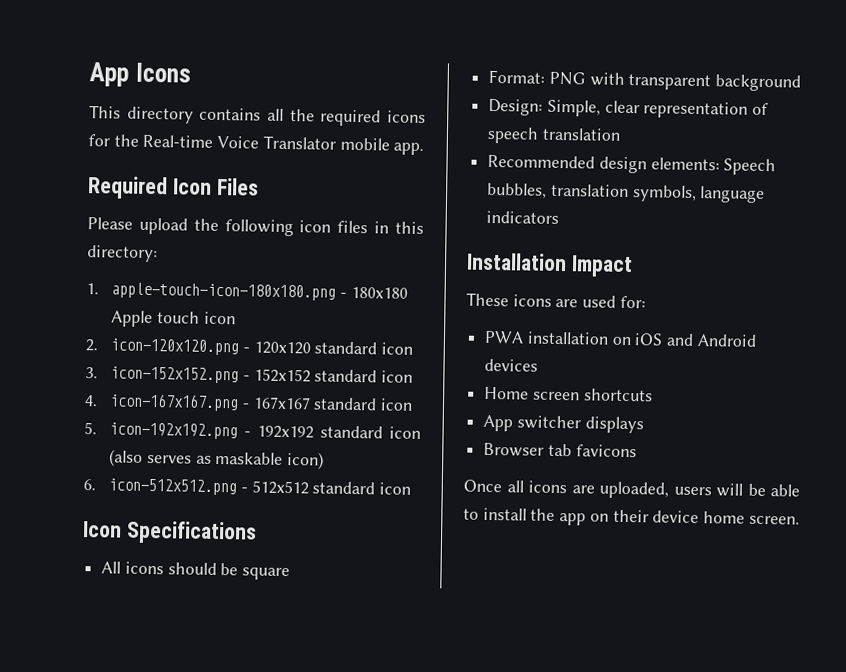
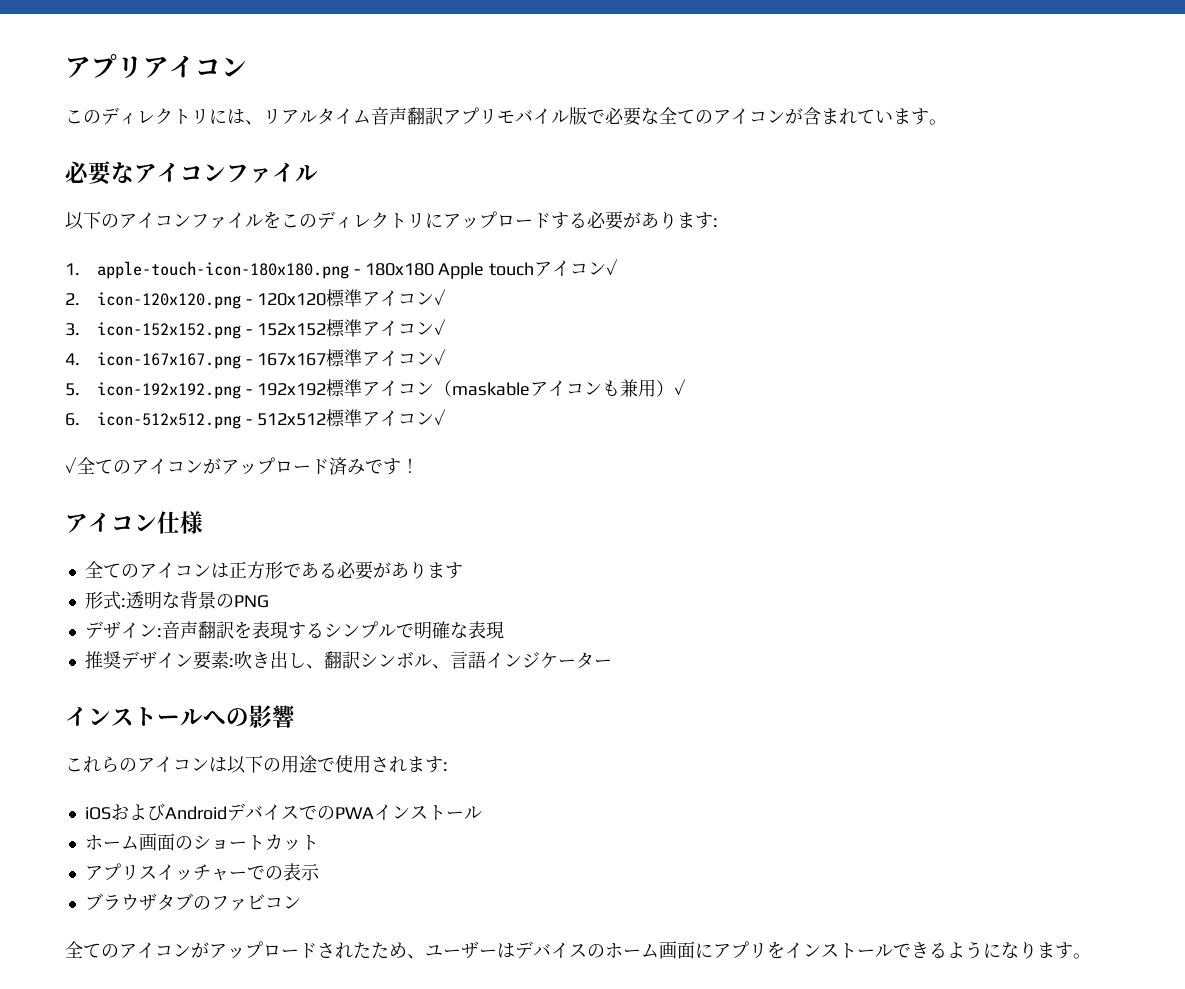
[89,62,191,87] [89,105,427,127] [88,134,425,156] [87,176,259,200] [87,217,424,237] [87,245,158,263] App Icons // This directory contains all the required icons for the Real-time Voice Translator mobile app. // Required Icon Files // Please upload the following icon files in this directory: -> [65,54,247,78] [65,107,947,126] [65,161,318,185] [65,211,718,230] アプリアイコン // このディレクトリには、リアルタイム音声翻訳アプリモバイル版で必要な全てのアイコンが含まれています。 // 必要なアイコンファイル // 以下のアイコンファイルをこのディレクトリにアップロードする必要があります:
[203,311,236,325] icon -> [534,259,619,277] アイコン✓
[314,341,414,355] standard icon -> [325,289,446,307] 標準アイコン✓
[314,369,414,383] standard icon -> [325,319,446,337] 標準アイコン✓
[313,397,414,411] standard icon -> [325,349,446,367] 標準アイコン✓
[320,425,422,439] [109,449,325,470] [83,478,412,496] [83,520,257,545] [101,561,291,581] [488,69,802,92] [488,98,770,119] [487,126,621,144] [487,154,777,176] [487,182,766,203] [486,210,560,224] [466,252,633,278] [466,292,646,309] [484,330,757,347] [484,358,539,372] [484,386,653,402] [483,414,644,434] [483,442,637,458] [463,479,800,499] [463,507,800,526] standard icon (also serves as maskable icon) // 6. icon-512x512.png - 512x512 standard icon // Icon Specifications // All icons should be square // Format: PNG with transparent background // Design: Simple, clear representation of speech translation // Recommended design elements: Speech bubbles, translation symbols, language indicators // Installation Impact // These icons are used for: // PWA installation on iOS and Android devices // Home screen shortcuts // App switcher displays // Browser tab favicons // Once all icons are uploaded, users will be able to install the app on their device home screen. -> [325,379,686,397] [65,409,446,429] [65,457,419,475] [65,511,203,534] [84,561,463,580] [84,591,269,610] [84,621,504,639] [84,651,612,670] [65,705,295,728] [65,755,448,774] [84,803,482,821] [84,833,319,851] [84,863,320,881] [84,893,301,911] [65,941,1091,959] 標準アイコン（maskableアイコンも兼用）✓ // 6. icon-512x512.png - 512x512標準アイコン✓ // ✓全てのアイコンがアップロード済みです！ // アイコン仕様 // 全てのアイコンは正方形である必要があります // 形式:透明な背景のPNG // デザイン:音声翻訳を表現するシンプルで明確な表現 // 推奨デザイン要素:吹き出し、翻訳シンボル、言語インジケーター // インストールへの影響 // これらのアイコンは以下の用途で使用されます: // iOSおよびAndroidデバイスでのPWAインストール // ホーム画面のショートカット // アプリスイッチャーでの表示 // ブラウザタブのファビコン // 全てのアイコンがアップロードされたため、ユーザーはデバイスのホーム画面にアプリをインストールできるようになります。

